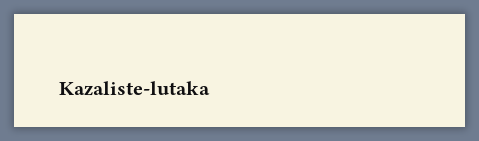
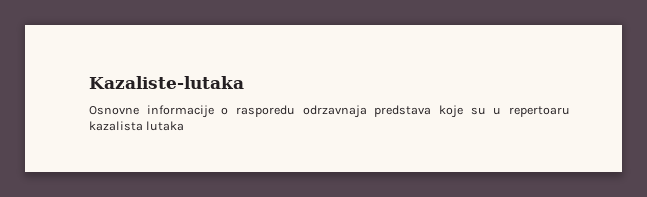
(210, 88) none -> [89,105,570,118] [89,121,185,131] // Osnovne informacije o rasporedu odrzavnaja predstava koje su u repertoaru kazalista lutaka

